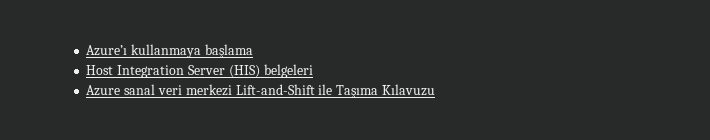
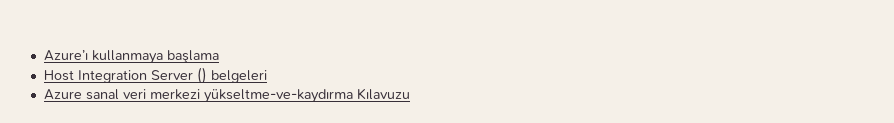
[228,65,260,78] (HIS) -> [196,67,207,84] ()
[235,84,379,98] Lift-and-Shift ile Taşıma -> [203,89,353,103] yükseltme-ve-kaydırma

